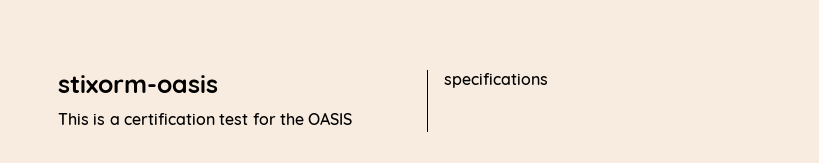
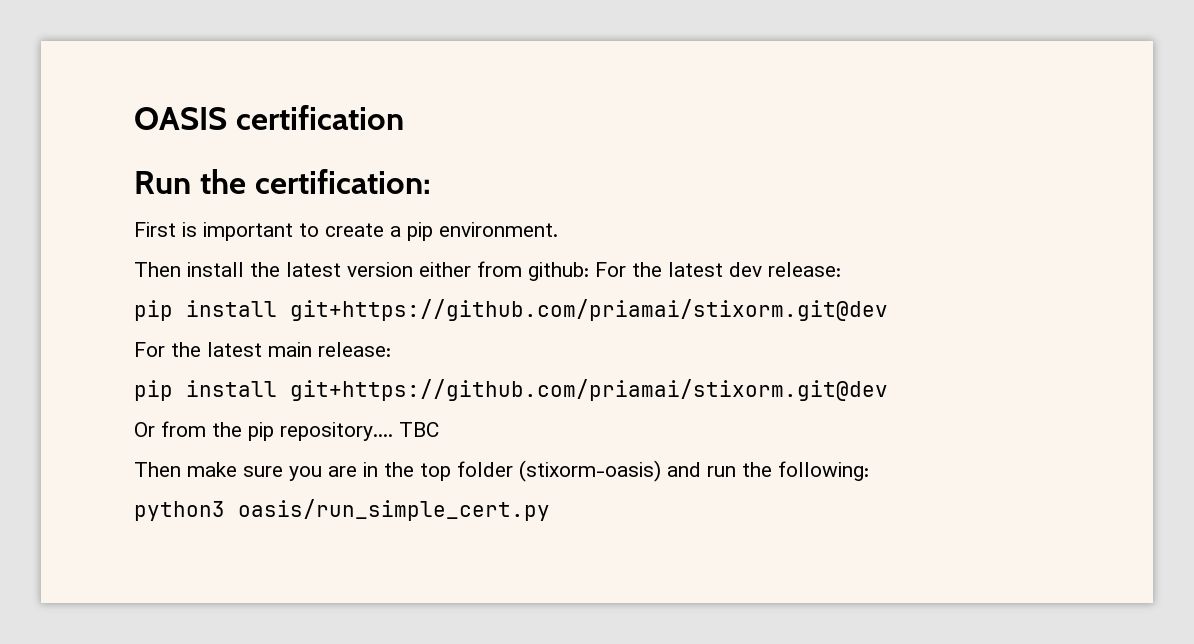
[58,75,218,93] [58,112,353,125] [444,73,548,88] stixorm-oasis // This is a certification test for the OASIS specifications -> [134,105,404,130] [134,169,431,194] [134,222,558,241] [134,261,841,281] [134,299,888,321] [134,342,391,357] [134,379,888,401] [134,421,439,441] [134,460,869,482] [134,499,550,521] OASIS certification // Run the certification: // First is important to create a pip environment. // Then install the latest version either from github: For the latest dev release: // pip install git+https://github.com/priamai/stixorm.git@dev // For the latest main release: // pip install git+https://github.com/priamai/stixorm.git@dev // Or from the pip repository.... TBC // Then make sure you are in the top folder (stixorm-oasis) and run the following: // python3 oasis/run_simple_cert.py

